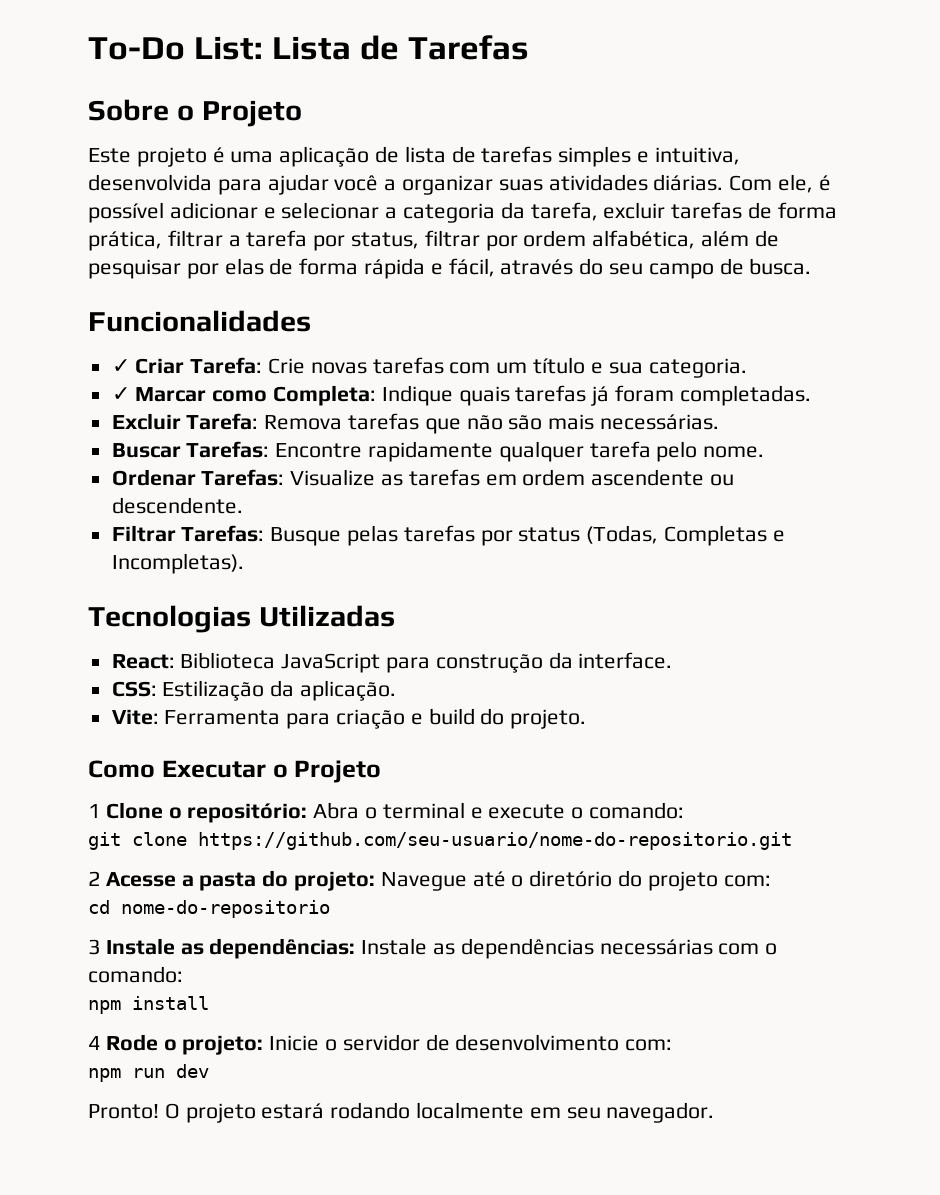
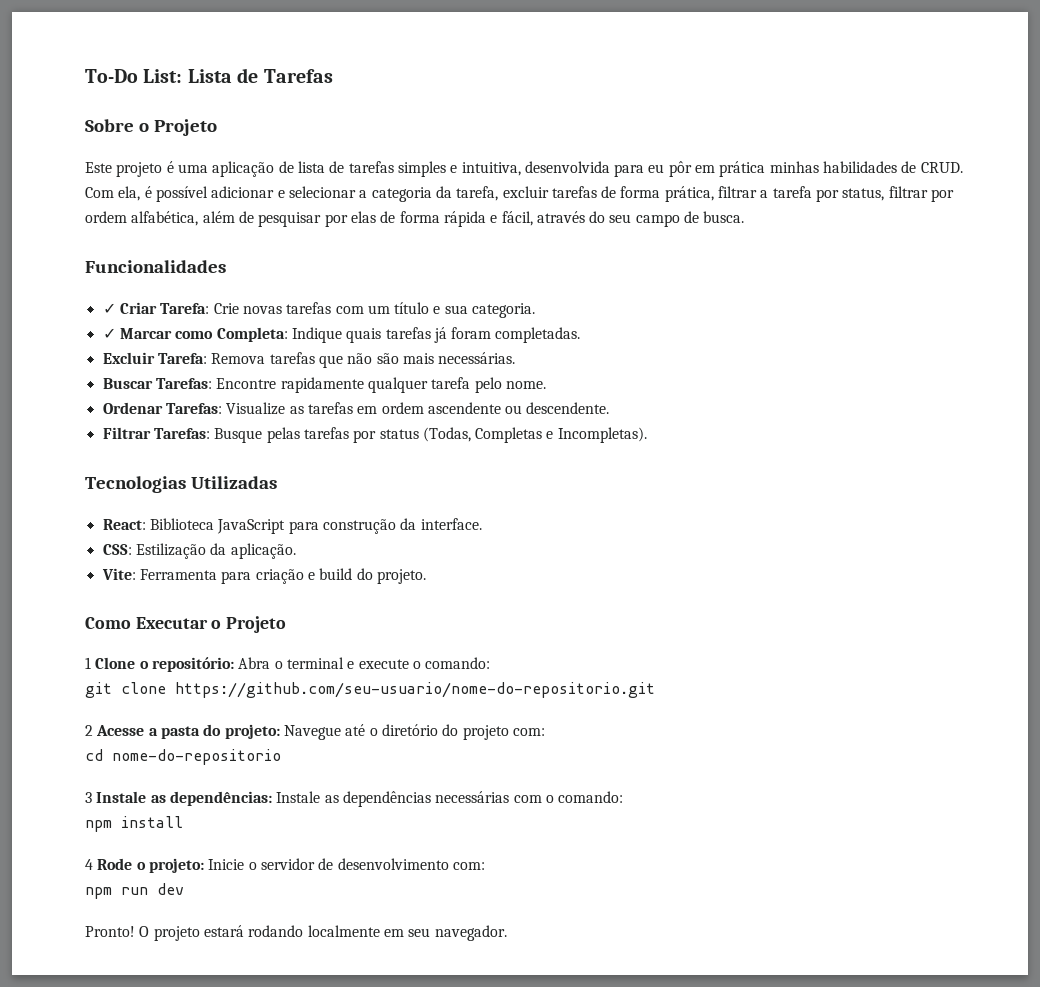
[267,174,814,195] ajudar você a organizar suas atividades diárias. Com ele, -> [648,161,963,177] [85,186,141,201] eu pôr em prática minhas habilidades de CRUD. Com ela,

